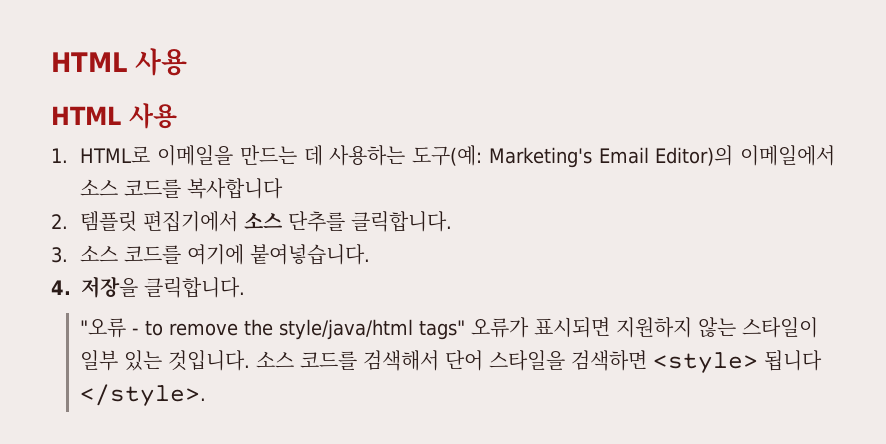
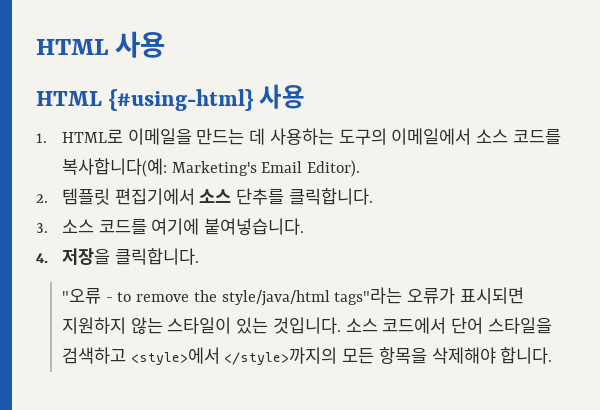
(121, 115) none -> [108,89,254,111] {#using-html}
[412,145,835,168] [80,178,284,199] 도구(예: Marketing's Email Editor)의 이메일에서 소스 코드를 복사합니다 -> [338,128,561,145] [61,158,361,177] 도구의 이메일에서 소스 코드를 복사합니다(예: Marketing's Email Editor).
[419,320,466,340] tags" -> [334,287,403,305] tags"라는
[80,350,119,371] 일부 -> (232, 325) none
[300,350,823,373] [80,384,207,406] 코드를 검색해서 단어 스타일을 검색하면 <style> 됩니다 </style>. -> [382,317,552,334] [61,347,553,365] 코드에서 단어 스타일을 검색하고 <style>에서 </style>까지의 모든 항목을 삭제해야 합니다.

